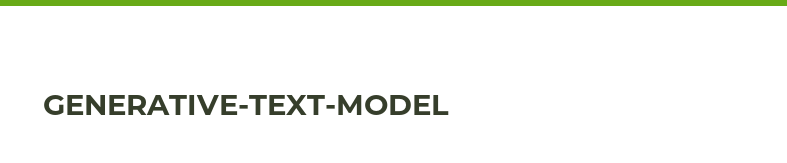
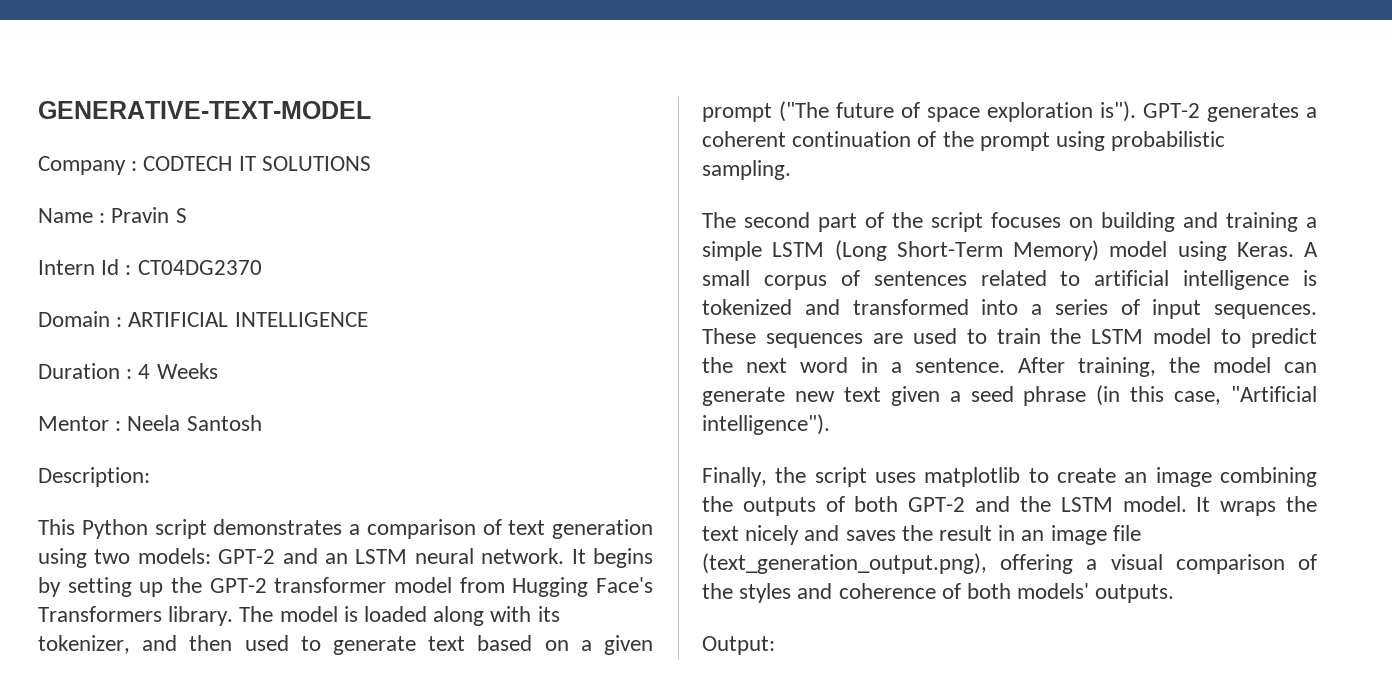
(449, 105) none -> [38,156,371,175] [38,207,187,223] [38,259,262,275] [38,311,368,327] [38,363,218,379] [38,415,262,431] [38,467,150,487] [38,519,653,539] [38,548,653,568] [38,577,653,597] [38,606,560,626] [38,635,653,655] [702,101,1317,122] [702,131,1226,151] [702,160,791,180] [702,212,1317,232] [702,240,1318,261] [702,270,1317,290] [702,299,1317,319] [702,328,1317,348] [702,357,1317,377] [702,385,1317,406] [702,414,830,435] [702,467,1317,487] [702,496,1317,516] [702,525,1141,545] [702,553,1317,574] [702,583,1175,603] [702,636,775,655] // Company : CODTECH IT SOLUTIONS // Name : Pravin S // Intern Id : CT04DG2370 // Domain : ARTIFICIAL INTELLIGENCE // Duration : 4 Weeks // Mentor : Neela Santosh // Description: // This Python script demonstrates a comparison of text generation using two models: GPT-2 and an LSTM neural network. It begins by setting up the GPT-2 transformer model from Hugging Face's Transformers library. The model is loaded along with its tokenizer, and then used to generate text based on a given prompt ("The future of space exploration is"). GPT-2 generates a coherent continuation of the prompt using probabilistic sampling. // The second part of the script focuses on building and training a simple LSTM (Long Short-Term Memory) model using Keras. A small corpus of sentences related to artificial intelligence is tokenized and transformed into a series of input sequences. These sequences are used to train the LSTM model to predict the next word in a sentence. After training, the model can generate new text given a seed phrase (in this case, "Artificial intelligence"). // Finally, the script uses matplotlib to create an image combining the outputs of both GPT-2 and the LSTM model. It wraps the text nicely and saves the result in an image file (text_generation_output.png), offering a visual comparison of the styles and coherence of both models' outputs. // Output:

